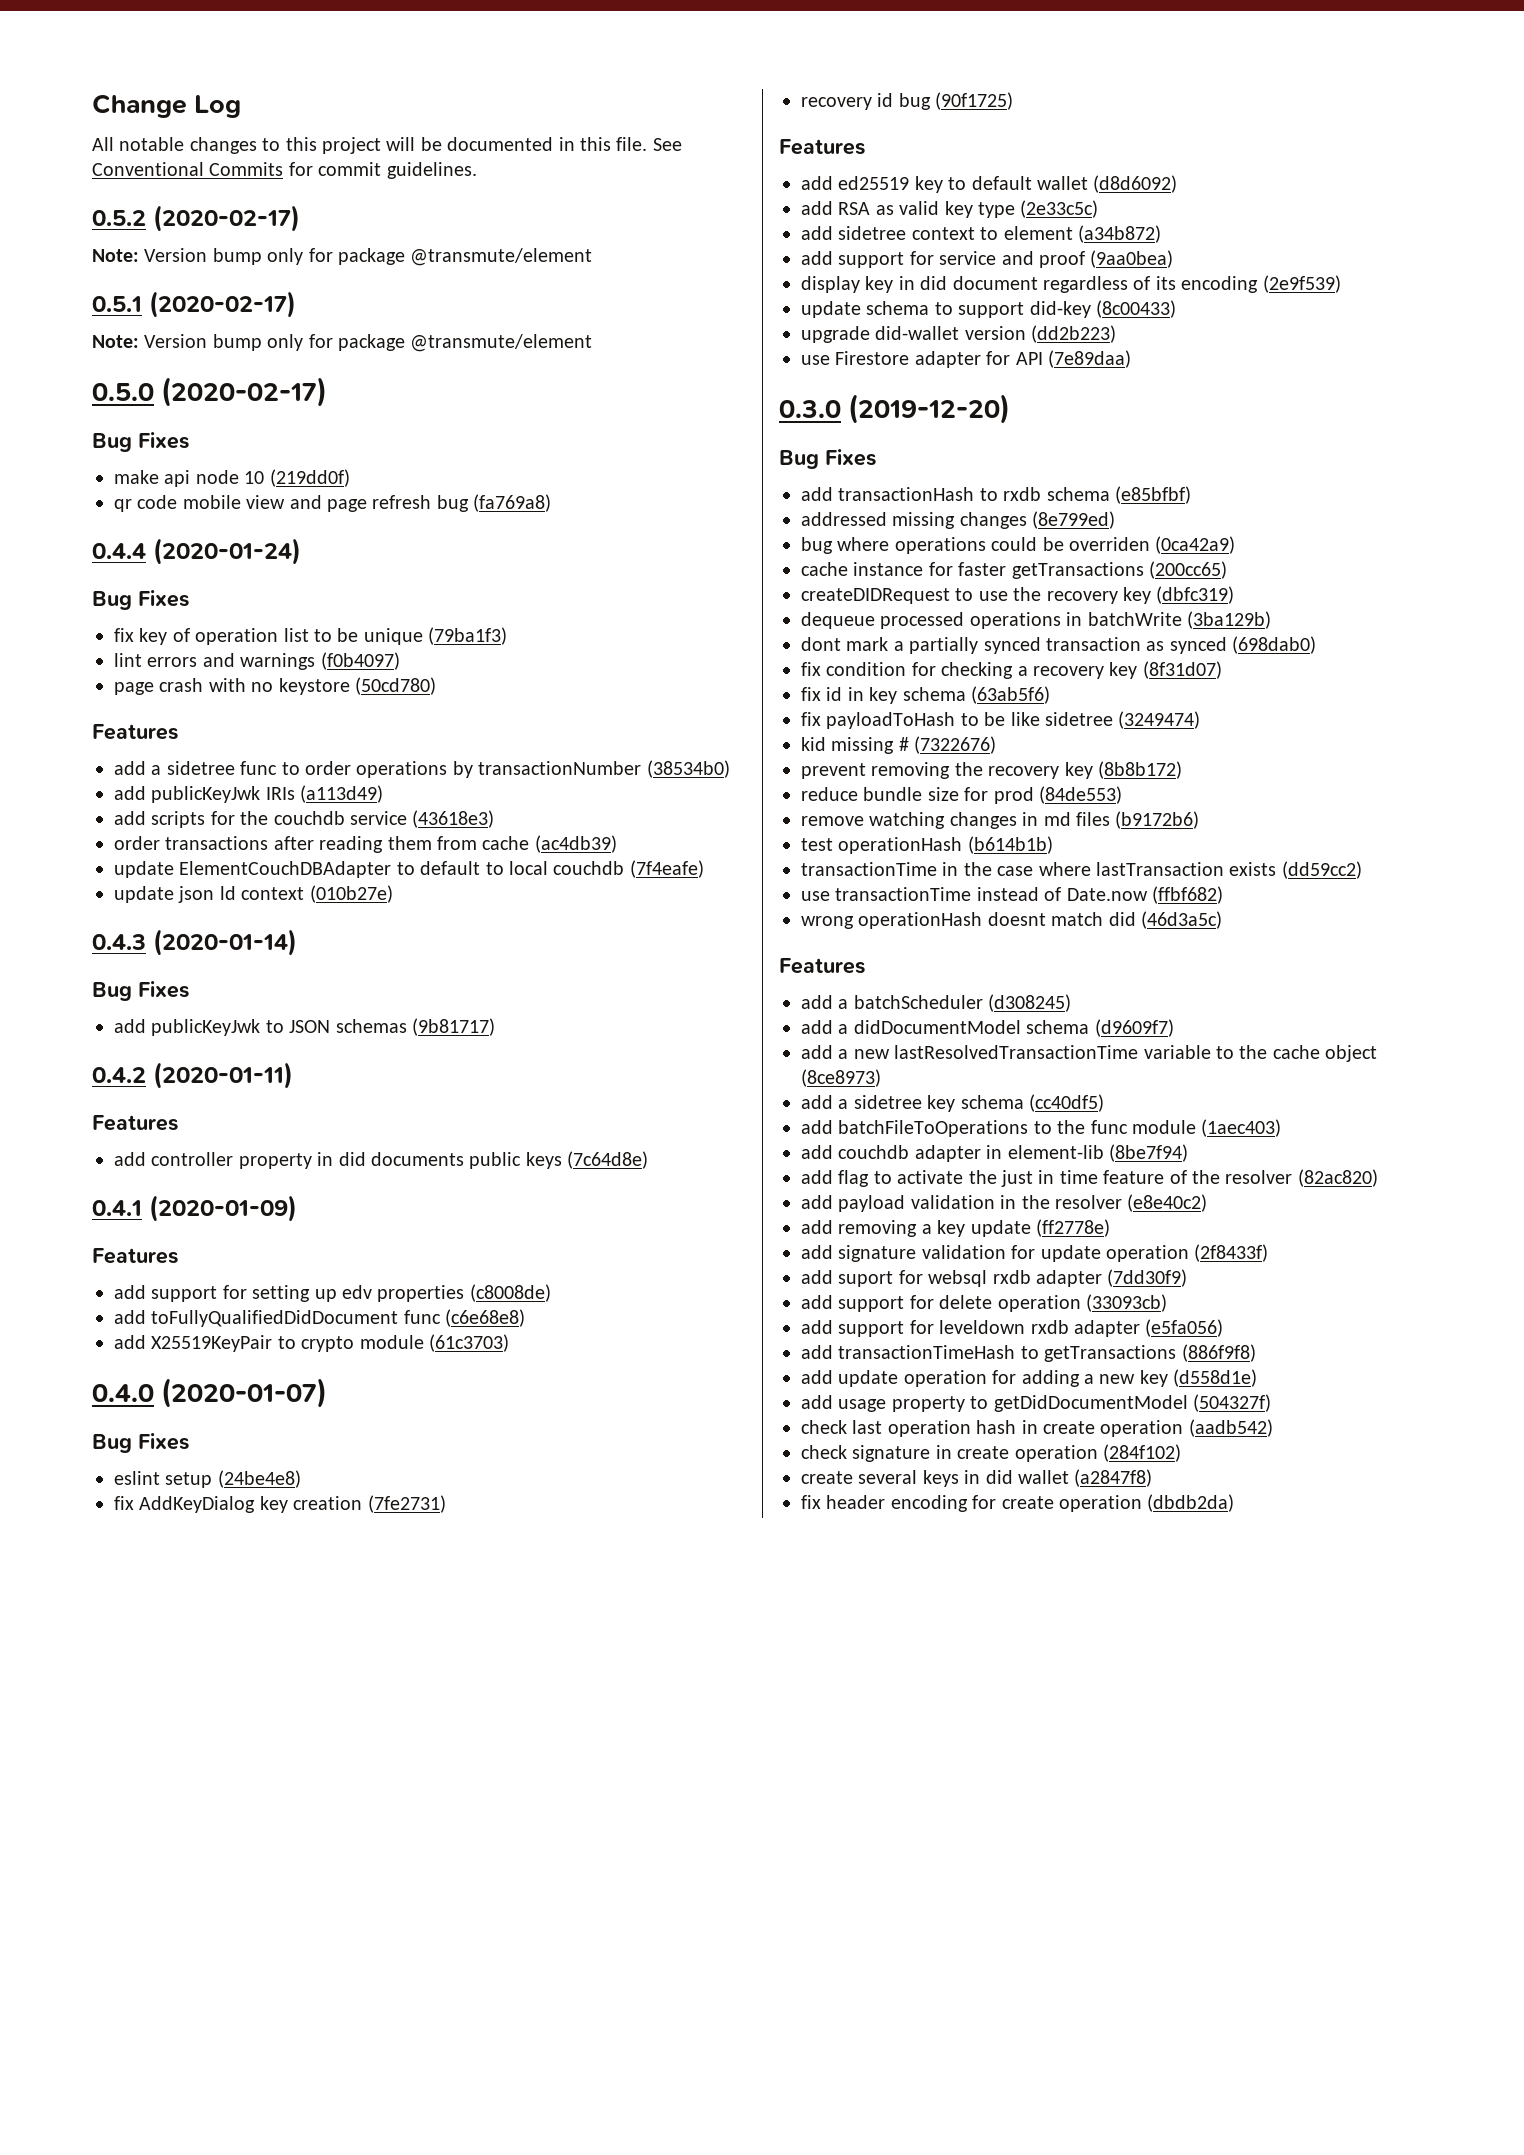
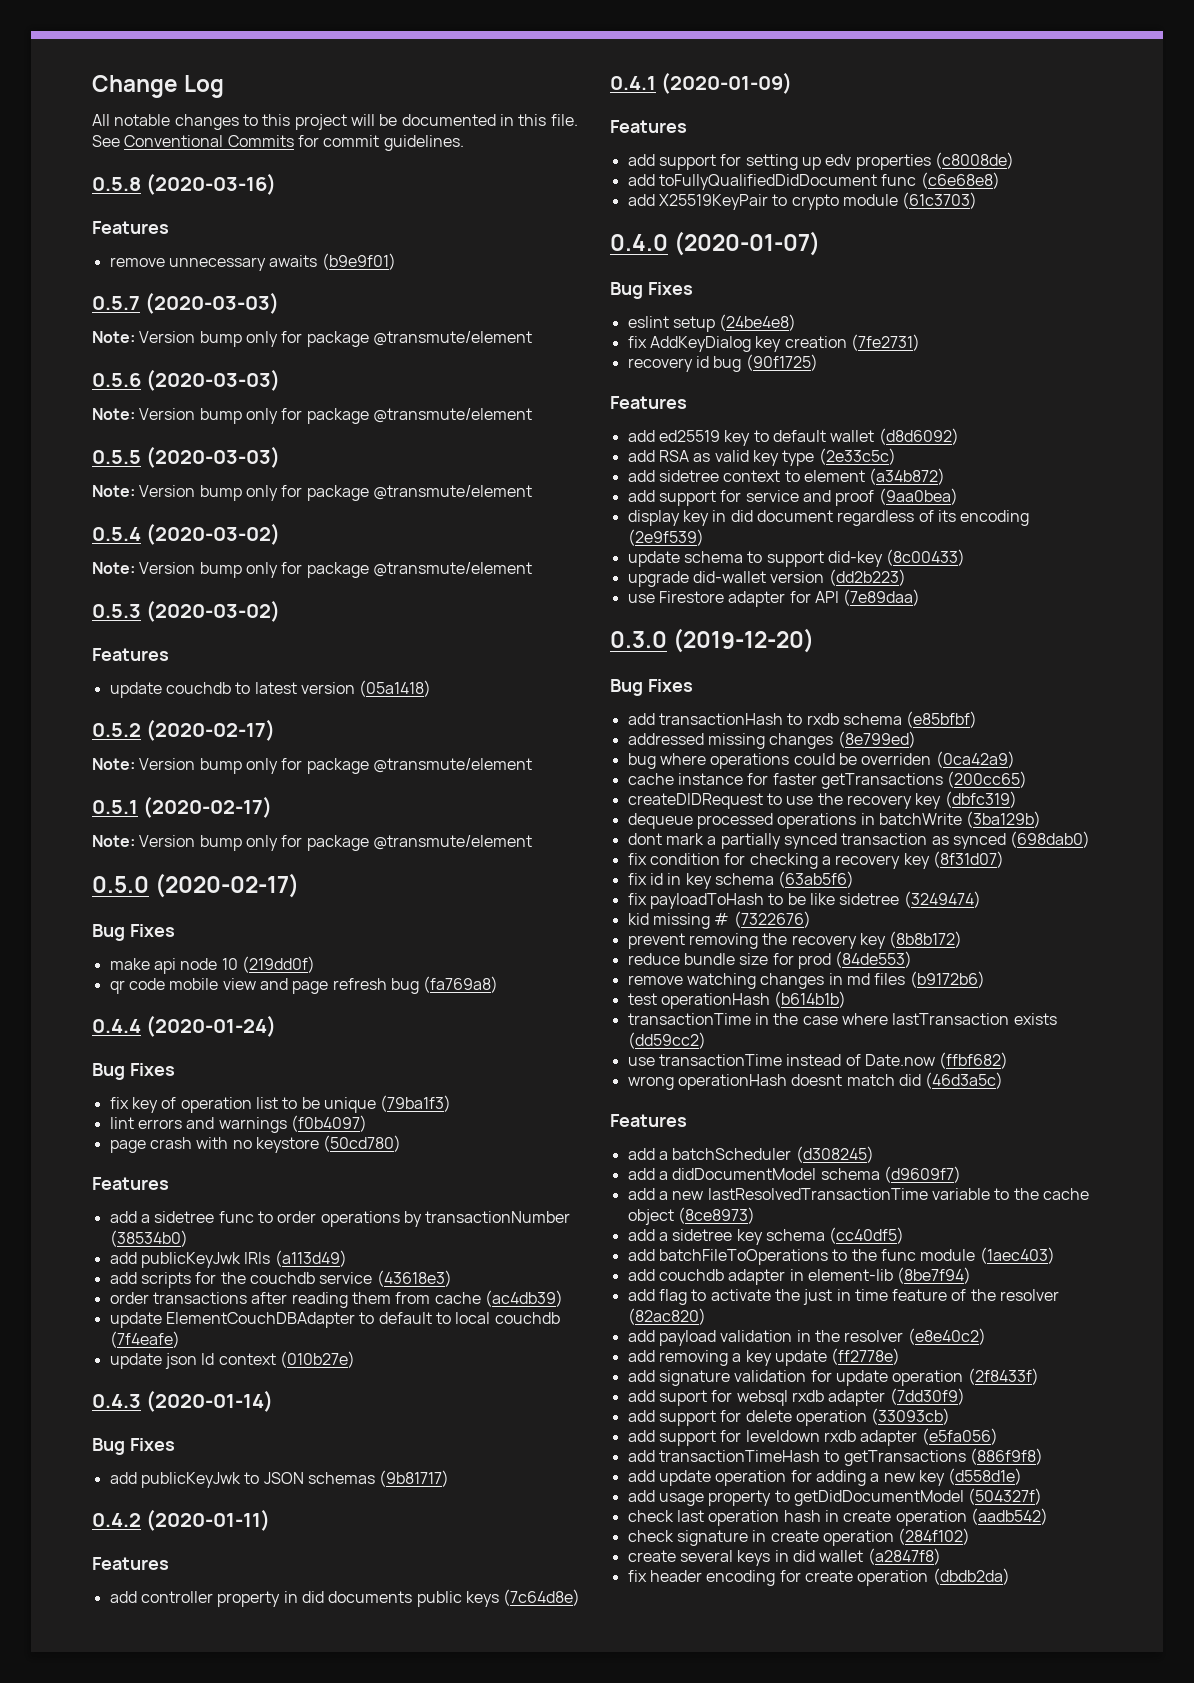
(477, 170) none -> [92,173,277,195] [92,221,169,234] [109,253,396,271] [92,292,280,314] [92,331,532,347] [92,369,281,391] [92,408,532,424] [92,446,281,468] [92,485,532,501] [92,523,281,545] [92,562,532,578] [92,600,281,622] [92,648,169,661] [109,680,432,698] // 0.5.8 (2020-03-16) // Features // remove unnecessary awaits (b9e9f01) // 0.5.7 (2020-03-03) // Note: Version bump only for package @transmute/element // 0.5.6 (2020-03-03) // Note: Version bump only for package @transmute/element // 0.5.5 (2020-03-03) // Note: Version bump only for package @transmute/element // 0.5.4 (2020-03-02) // Note: Version bump only for package @transmute/element // 0.5.3 (2020-03-02) // Features // update couchdb to latest version (05a1418)

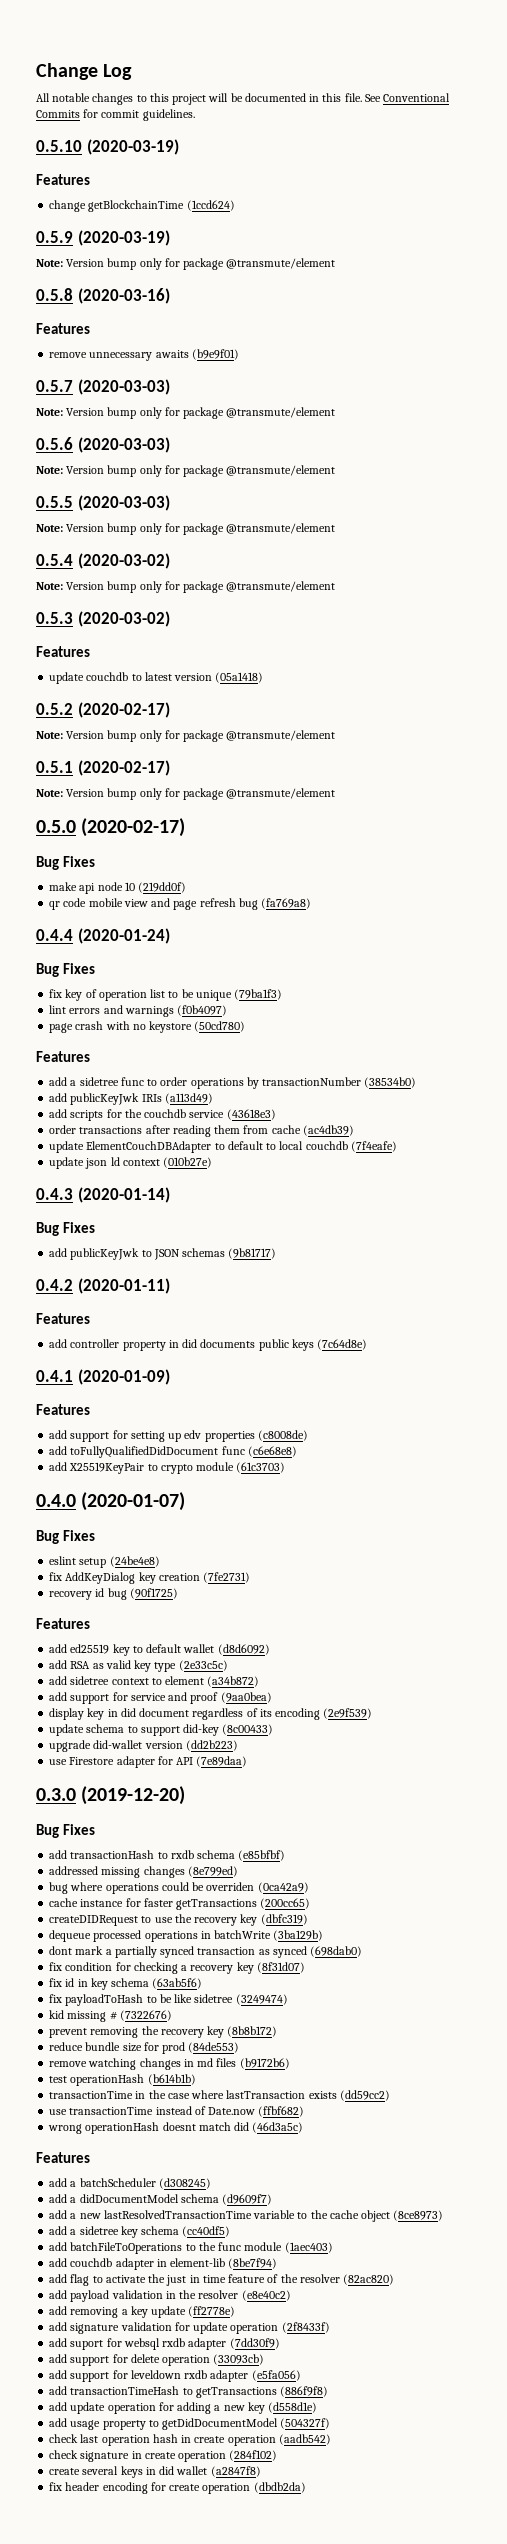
(464, 143) none -> [36,139,179,155] [36,174,90,185] [49,200,235,212] [36,230,170,246] [36,258,336,270] // 0.5.10 (2020-03-19) // Features // change getBlockchainTime (1ccd624) // 0.5.9 (2020-03-19) // Note: Version bump only for package @transmute/element

